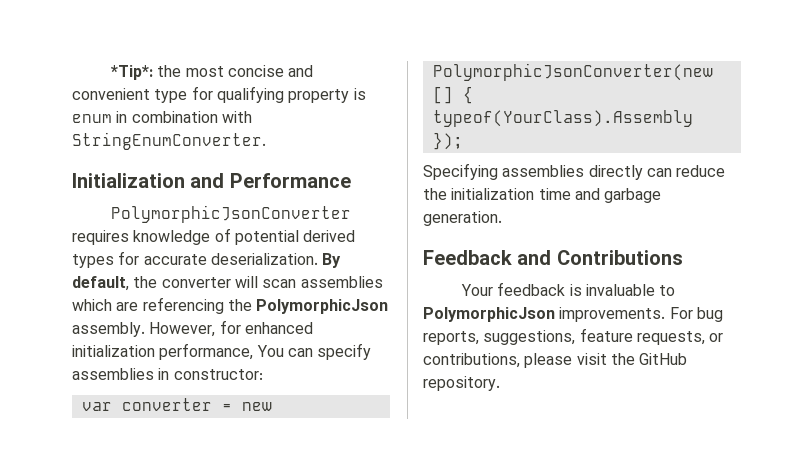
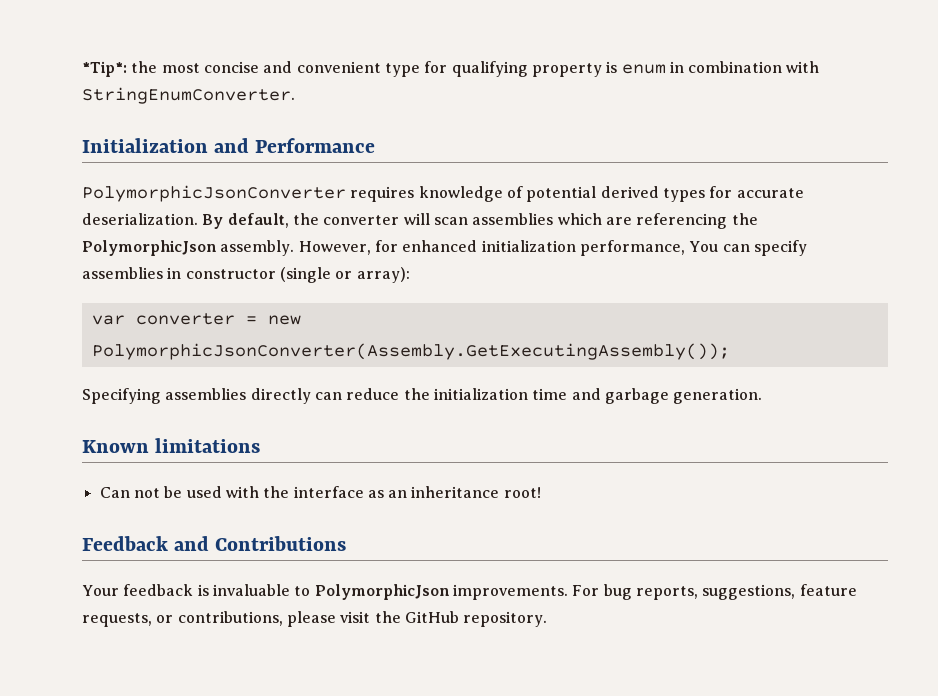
[173,369,263,380] constructor: -> [185,267,410,283] constructor (single or array):
[432,63,713,81] [432,86,473,104] [432,110,693,127] [432,132,463,150] PolymorphicJsonConverter(new [] { typeof(YourClass).Assembly }); -> [91,343,730,360] PolymorphicJsonConverter(Assembly.GetExecutingAssembly());
(502, 218) none -> [82,438,261,453] [99,486,541,498] // Known limitations // Can not be used with the interface as an inheritance root!

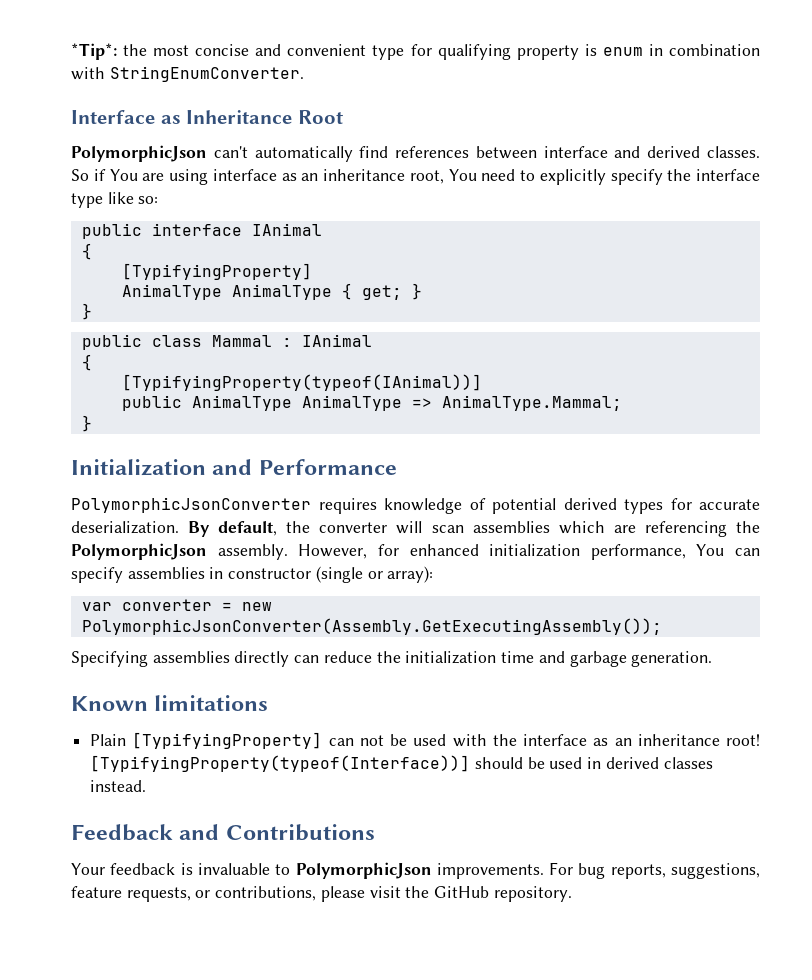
(295, 95) none -> [71,110,343,124] [71,145,761,162] [71,169,760,185] [71,192,159,208] [81,223,322,239] [81,243,92,260] [121,263,312,280] [121,283,422,300] [81,303,92,320] [81,334,372,350] [81,354,92,371] [121,374,482,391] [121,395,622,411] [81,415,92,432] // Interface as Inheritance Root // PolymorphicJson can't automatically find references between interface and derived classes. So if You are using interface as an inheritance root, You need to explicitly specify the interface type like so: // public interface IAnimal // { // [TypifyingProperty] // AnimalType AnimalType { get; } // } // public class Mammal : IAnimal // { // [TypifyingProperty(typeof(IAnimal))] // public AnimalType AnimalType => AnimalType.Mammal; // }
[99,487,130,498] Can -> [90,732,354,749] Plain [TypifyingProperty] can
(541, 492) none -> [90,755,713,772] [90,780,147,792] [TypifyingProperty(typeof(Interface))] should be used in derived classes instead.

